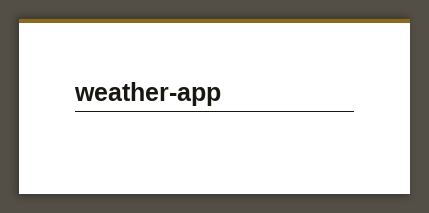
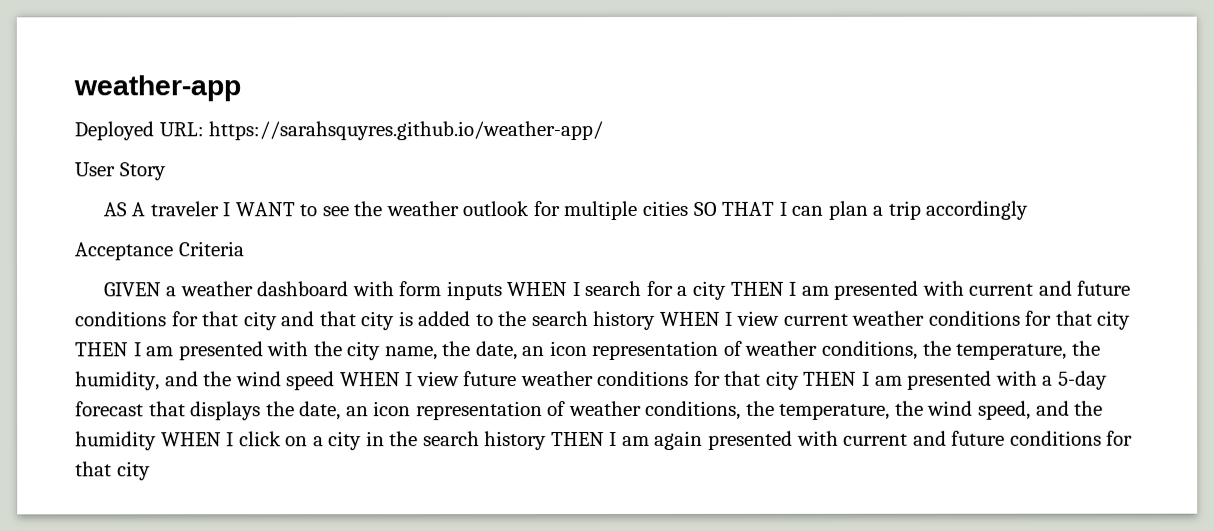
(221, 94) none -> [74,121,604,141] [74,162,166,181] [102,200,1029,221] [74,241,244,261] [103,280,1132,301] [75,310,1132,331] [75,340,1101,361] [75,370,1108,391] [75,400,1104,421] [75,430,1134,451] [75,461,151,481] // Deployed URL: https://sarahsquyres.github.io/weather-app/ // User Story // AS A traveler I WANT to see the weather outlook for multiple cities SO THAT I can plan a trip accordingly // Acceptance Criteria // GIVEN a weather dashboard with form inputs WHEN I search for a city THEN I am presented with current and future conditions for that city and that city is added to the search history WHEN I view current weather conditions for that city THEN I am presented with the city name, the date, an icon representation of weather conditions, the temperature, the humidity, and the wind speed WHEN I view future weather conditions for that city THEN I am presented with a 5-day forecast that displays the date, an icon representation of weather conditions, the temperature, the wind speed, and the humidity WHEN I click on a city in the search history THEN I am again presented with current and future conditions for that city

